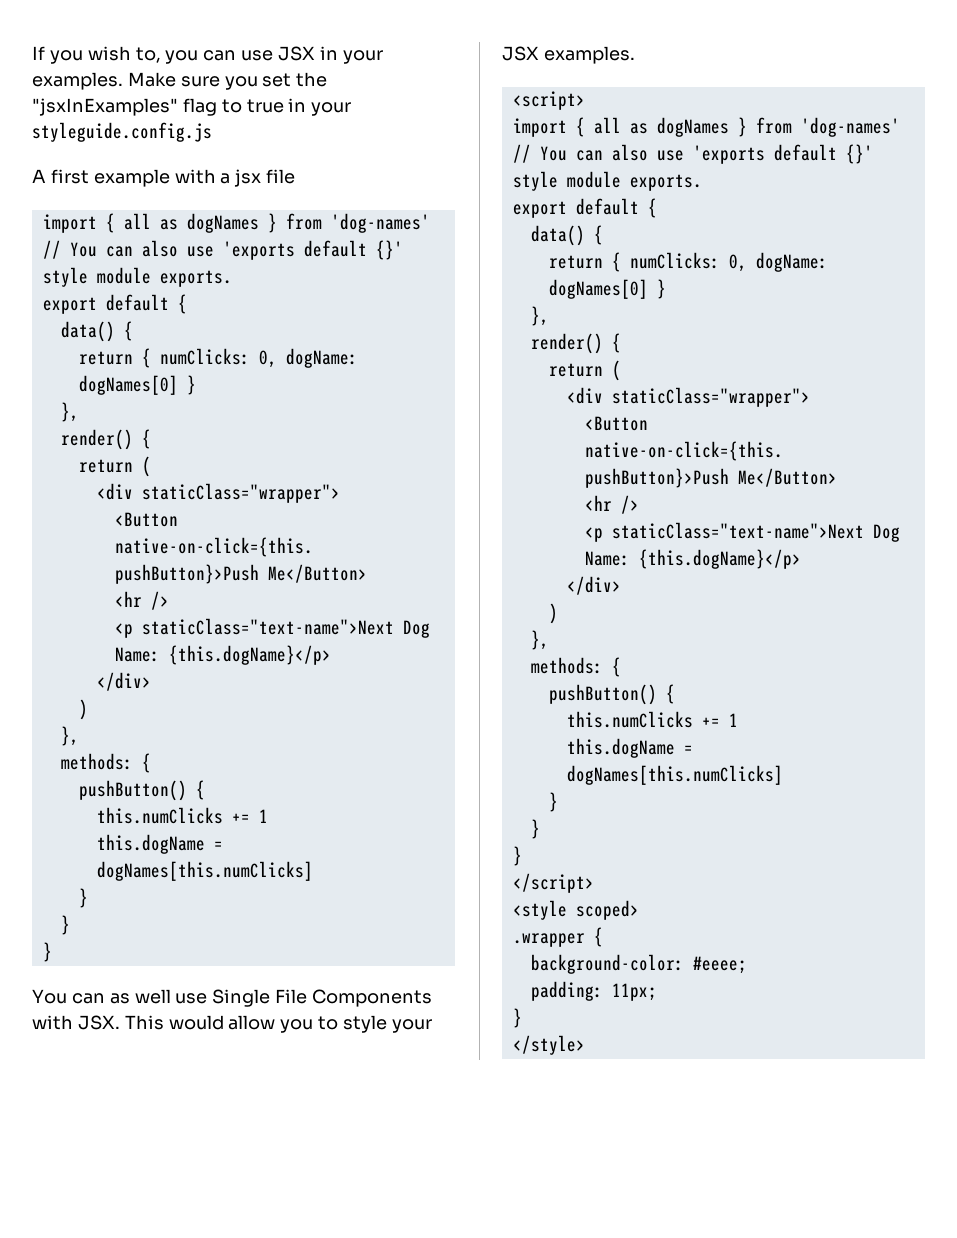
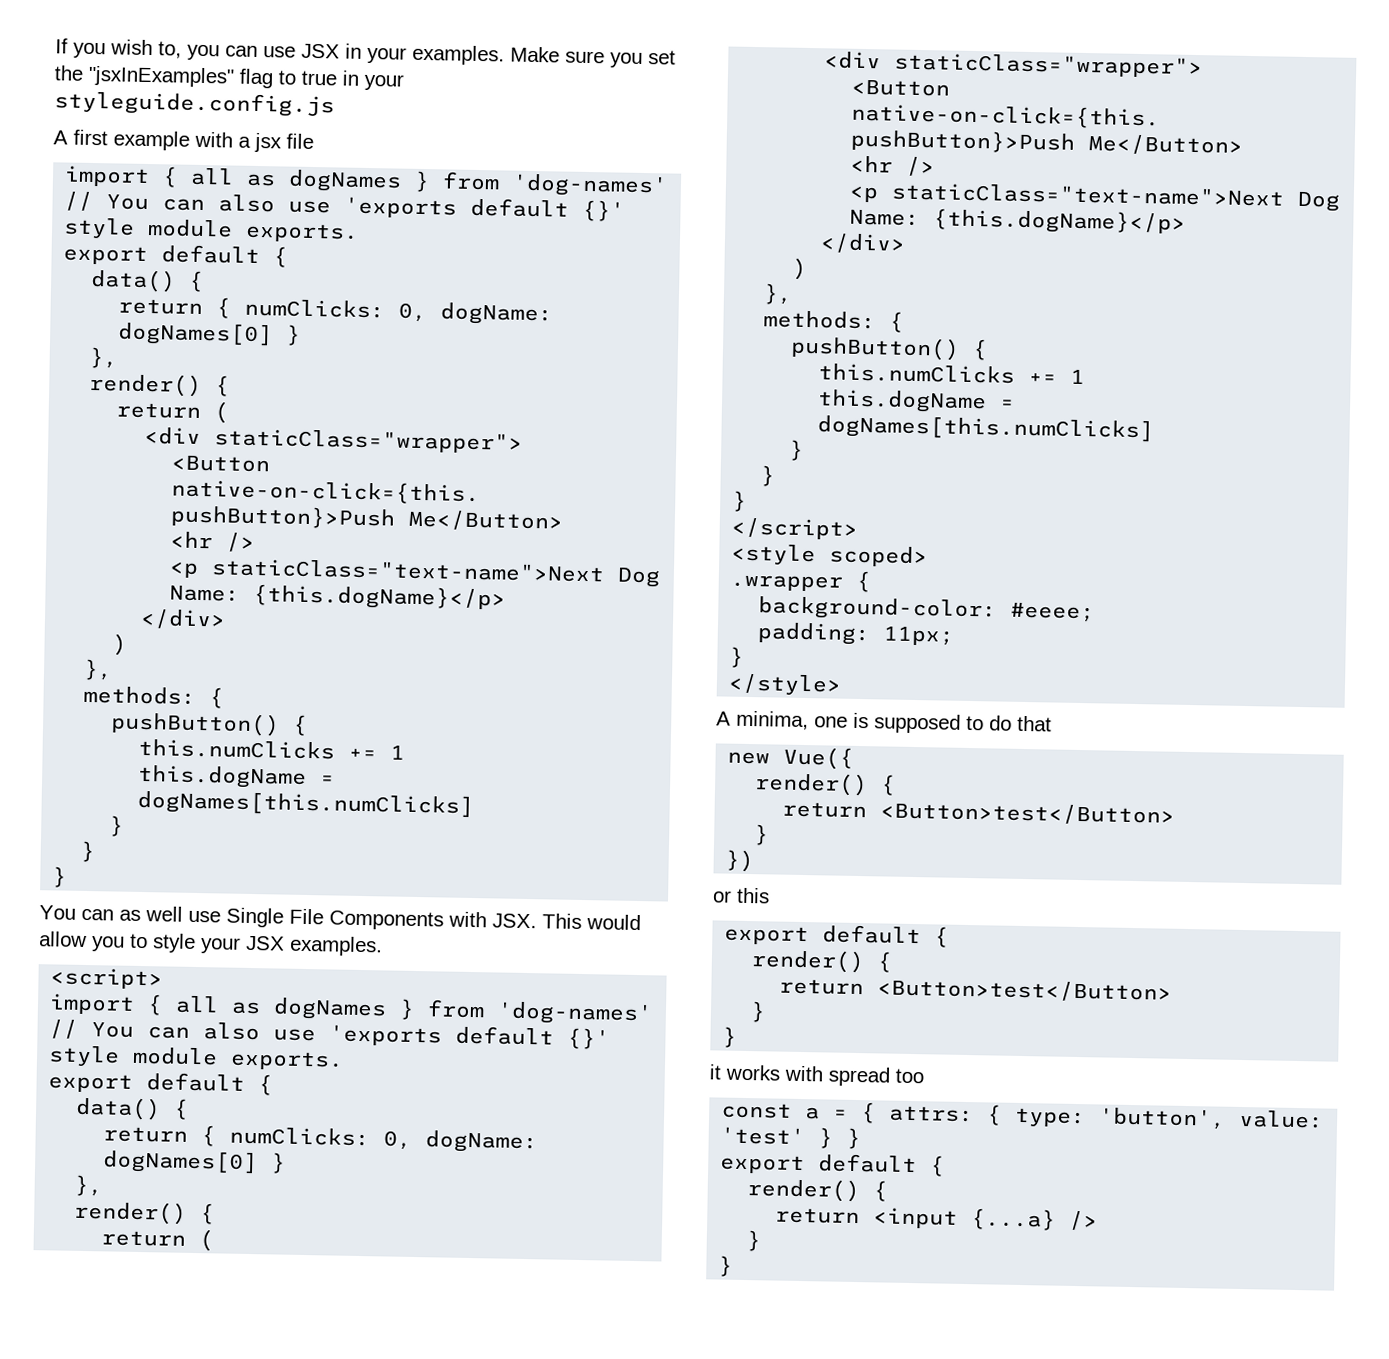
(585, 1045) none -> [716,710,1052,734] [727,746,855,770] [754,772,897,797] [782,801,1176,826] [754,824,770,846] [725,849,755,873] [712,887,770,904] [724,924,950,948] [751,949,894,974] [779,978,1173,1003] [750,1001,767,1023] [722,1026,738,1048] [709,1064,924,1087] [721,1102,1325,1130] [720,1126,862,1150] [720,1153,946,1177] [747,1178,889,1203] [775,1207,1099,1231] [746,1230,763,1252] [718,1255,734,1277] // A minima, one is supposed to do that // new Vue({ // render() { // return <Button>test</Button> // } // }) // or this // export default { // render() { // return <Button>test</Button> // } // } // it works with spread too // const a = { attrs: { type: 'button', value: 'test' } } // export default { // render() { // return <input {...a} /> // } // }

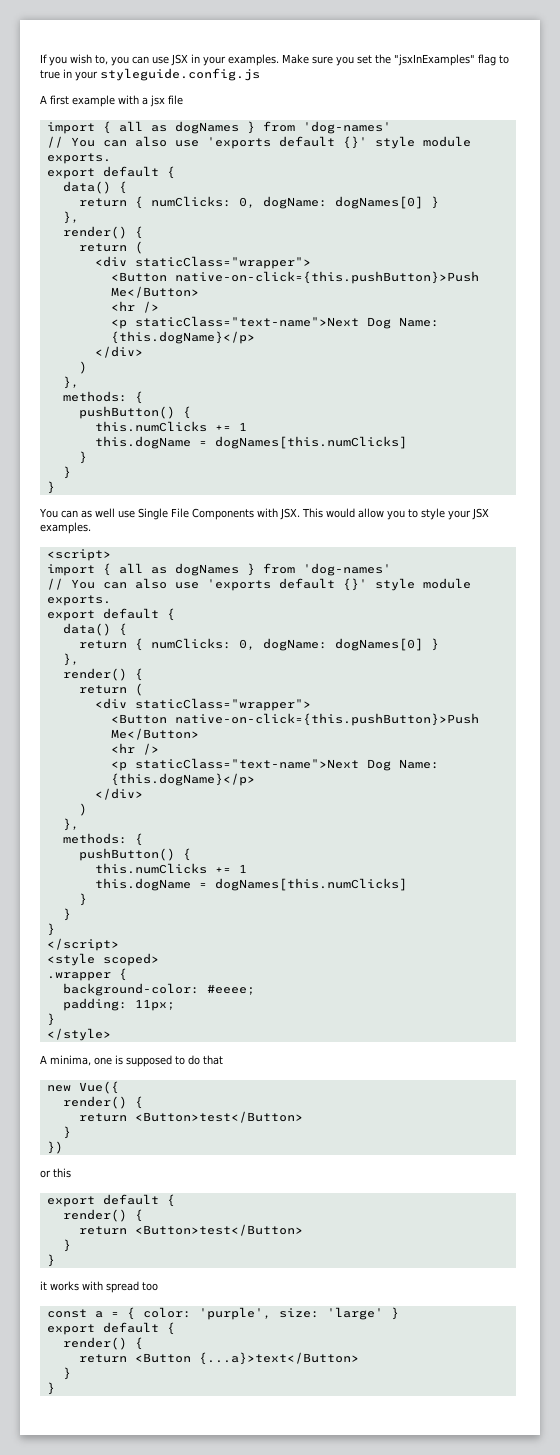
[889,1104,1325,1130] [720,1126,834,1149] attrs: { type: 'button', value: 'test' } -> [142,1307,383,1320] color: 'purple', size: 'large'
[873,1207,1099,1231] <input {...a} /> -> [134,1352,359,1365] <Button {...a}>text</Button>

